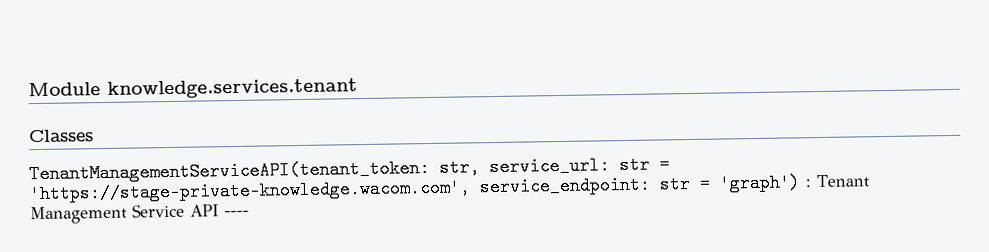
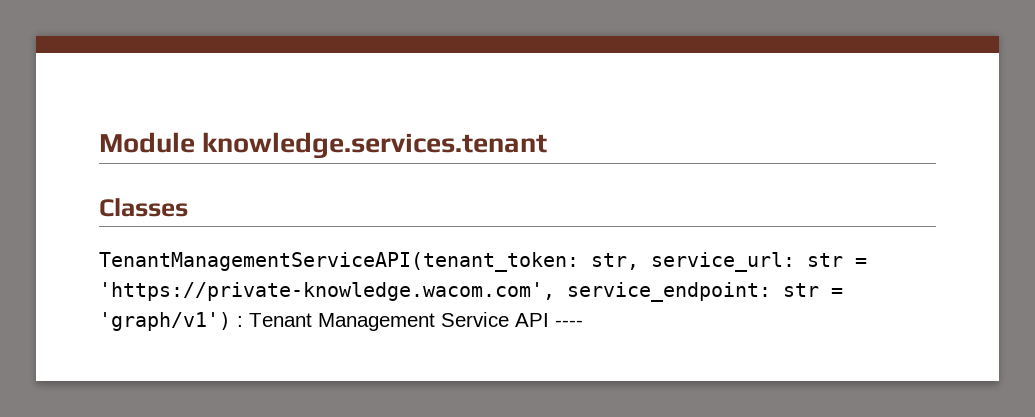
[29,178,471,204] 'https://stage-private-knowledge.wacom.com', -> [99,282,555,301] 'https://private-knowledge.wacom.com',
[719,173,801,193] 'graph') -> [99,312,231,331] 'graph/v1')

